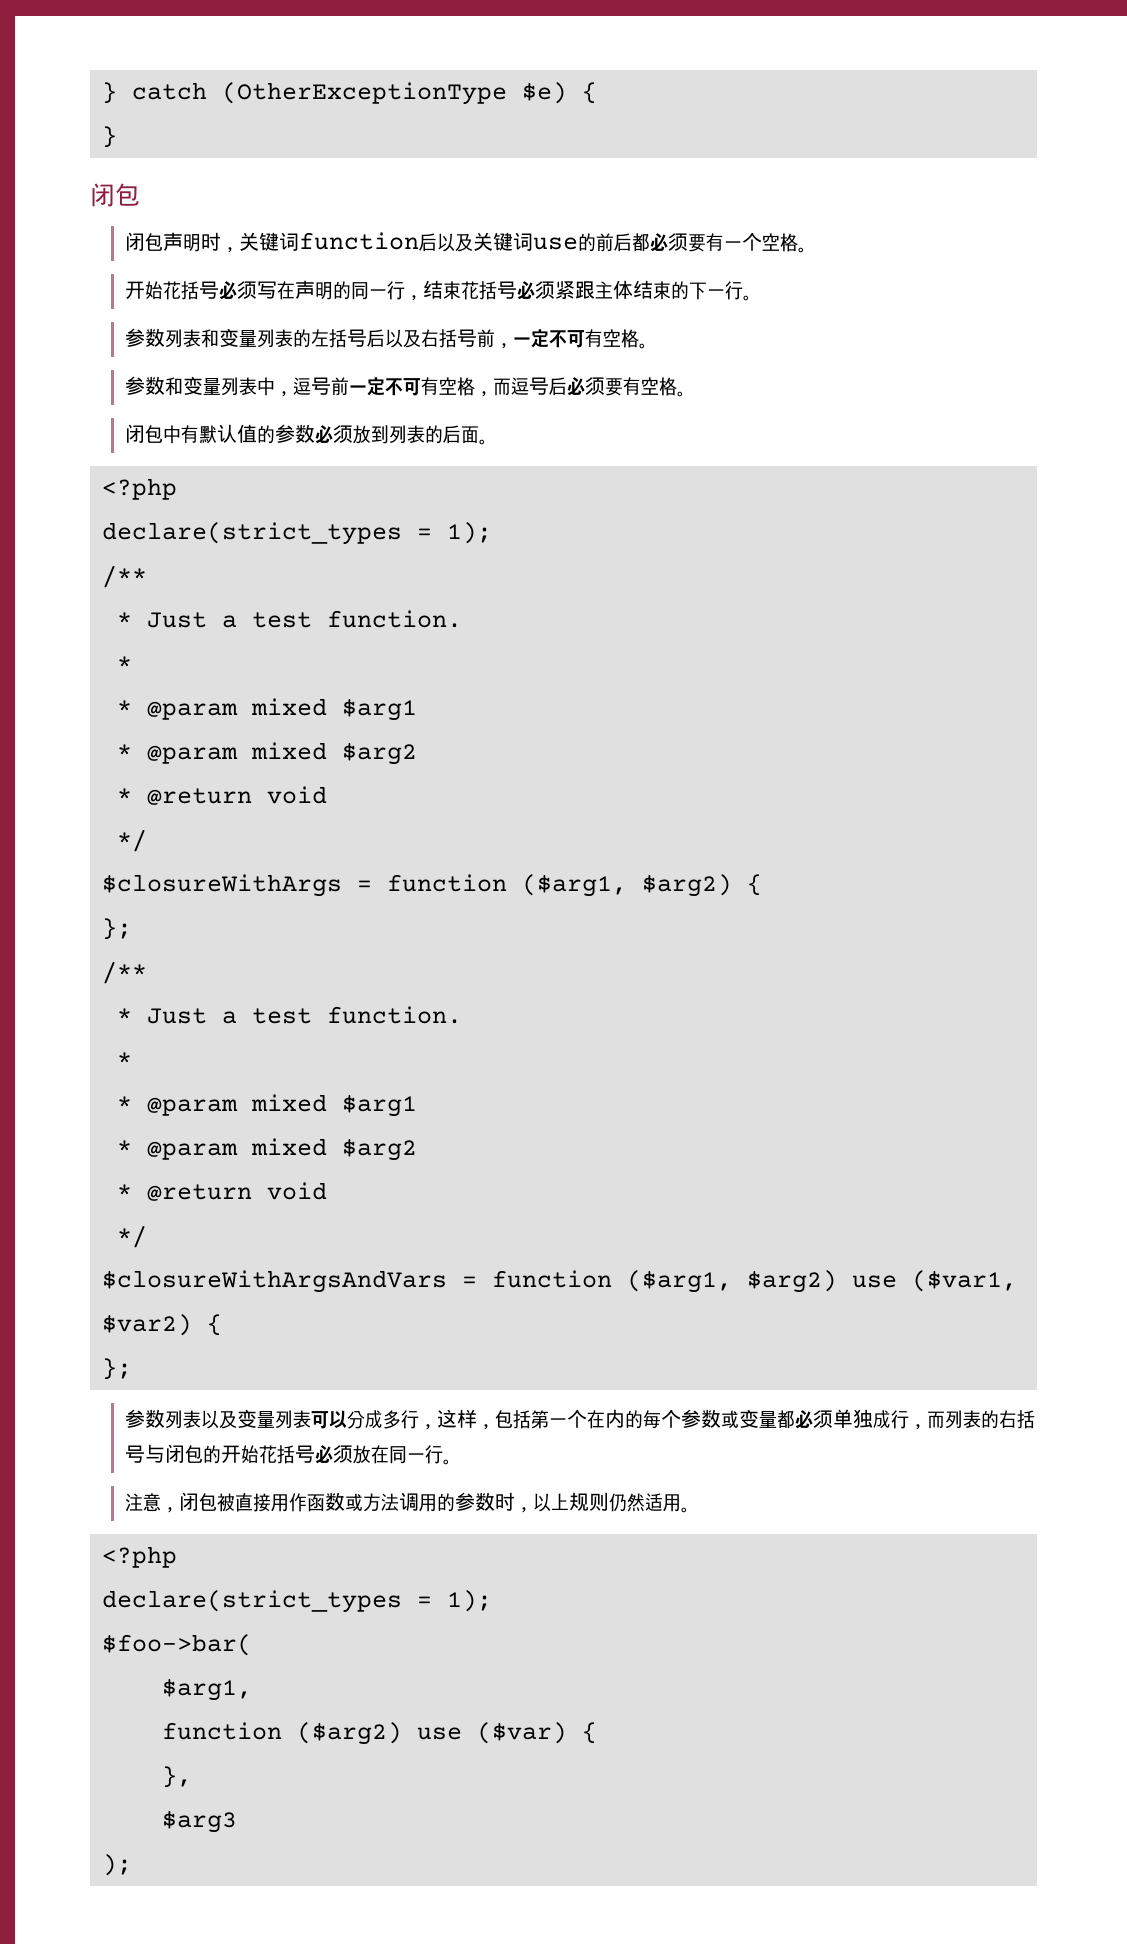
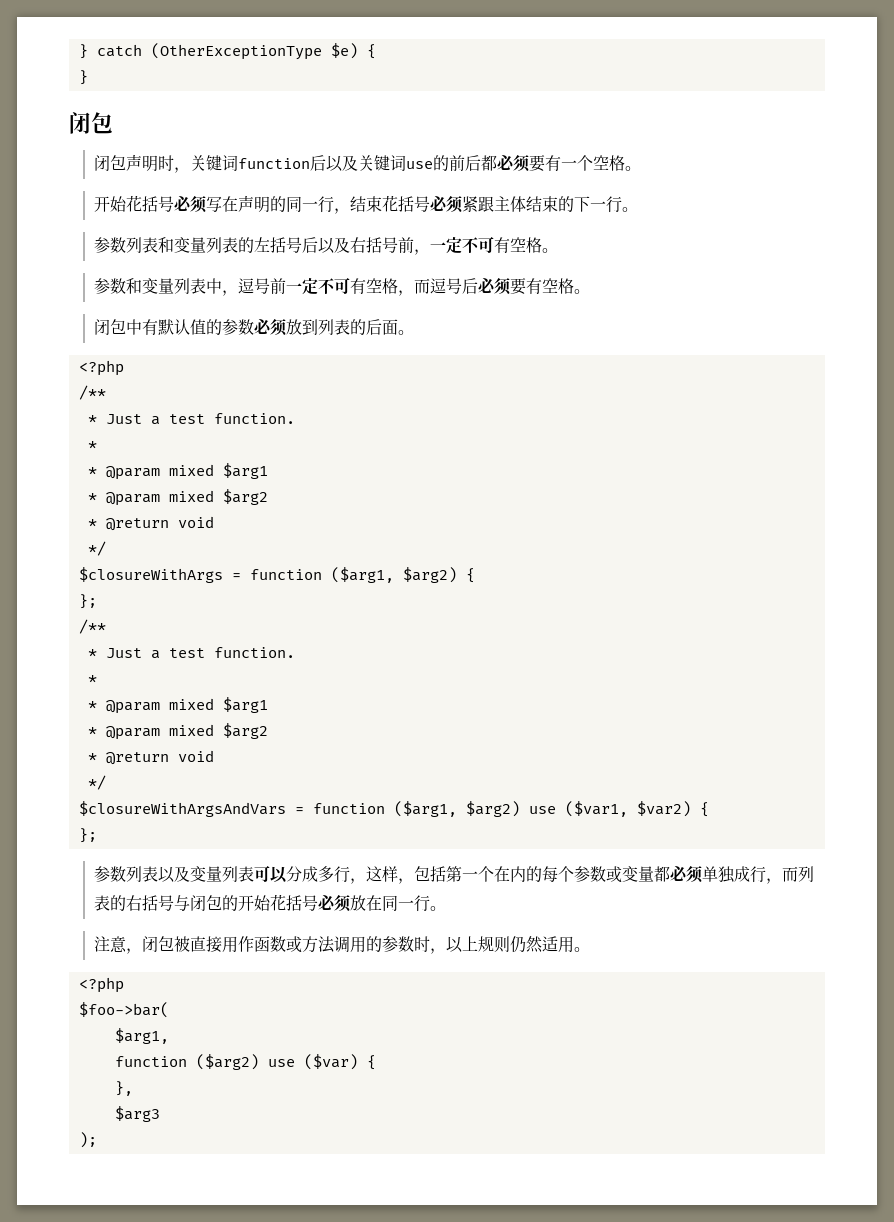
[102,522,492,545] // declare(strict_types = 1); -> (124, 368) none
[102,1590,492,1613] // declare(strict_types = 1); -> (124, 985) none

